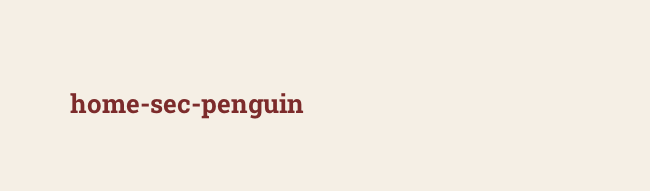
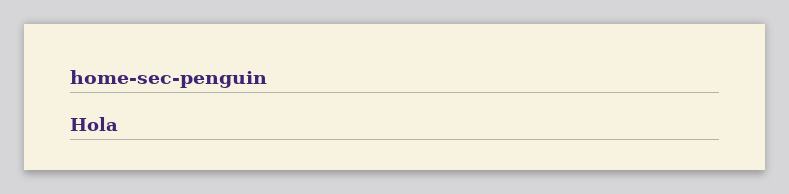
(304, 106) none -> [70,117,118,131] // Hola

